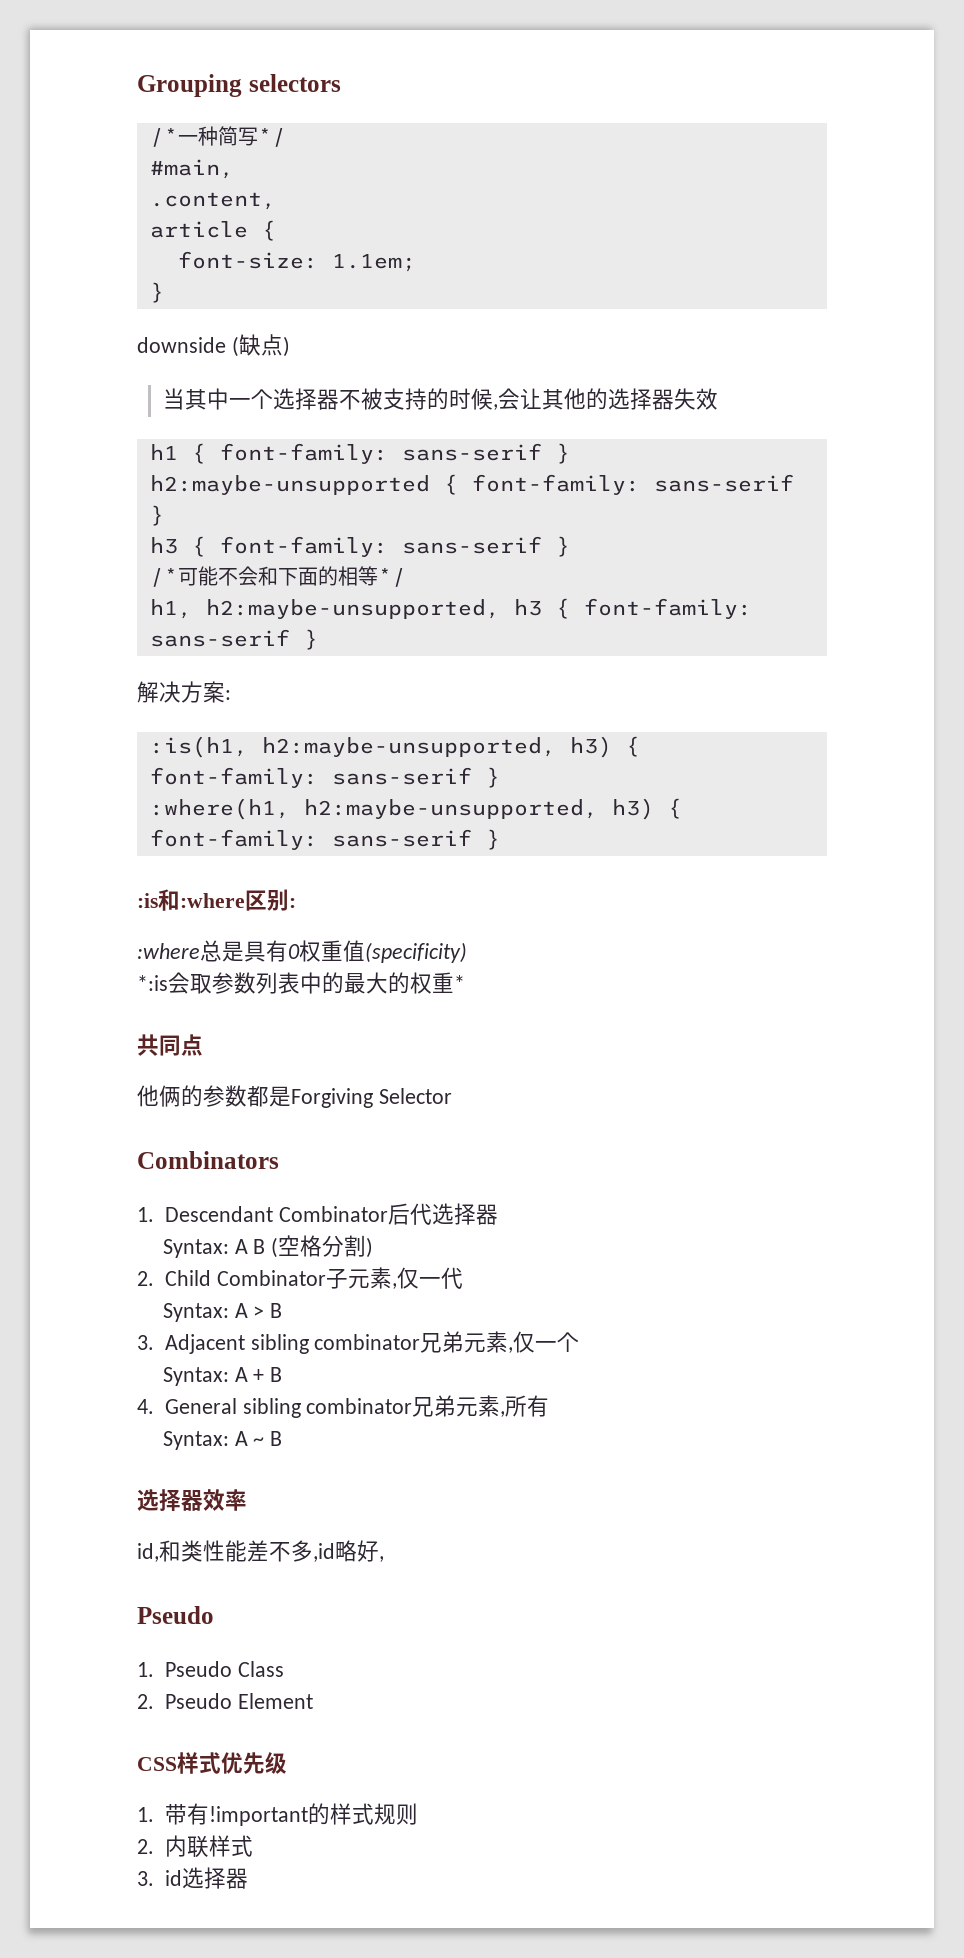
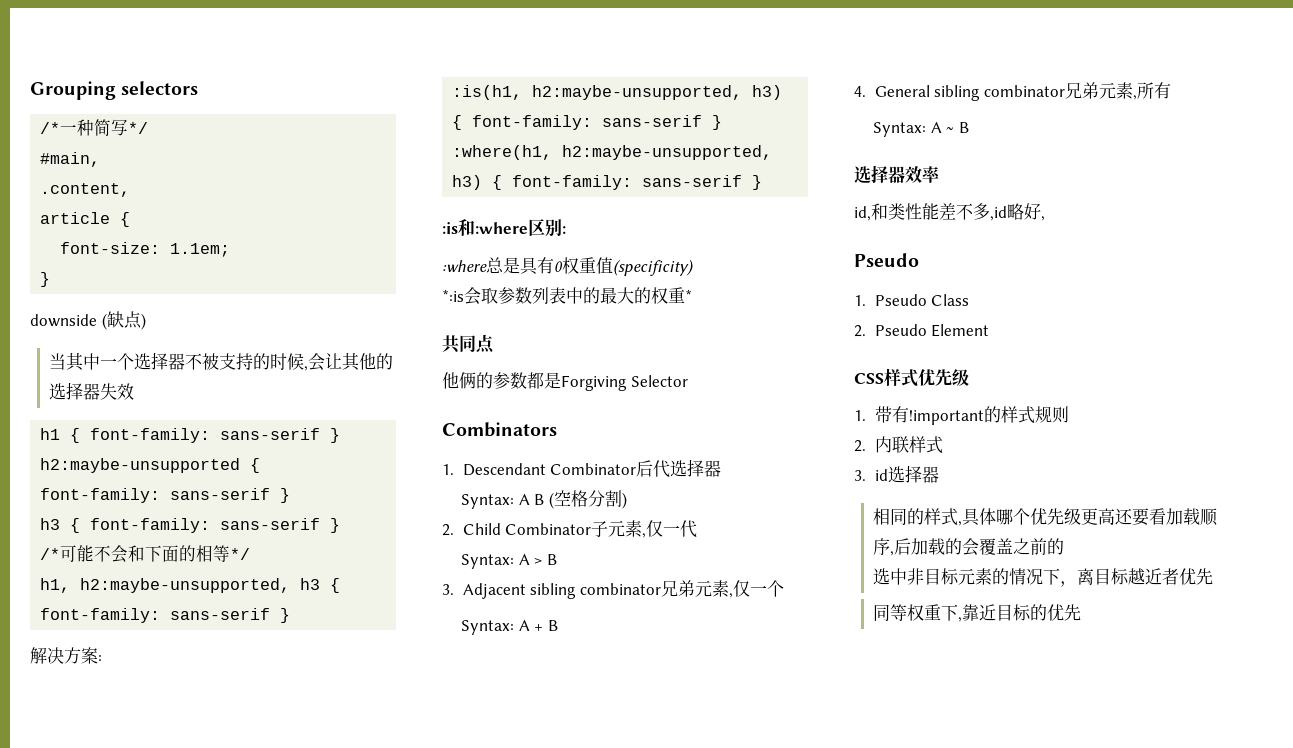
(248, 1878) none -> [873,508,1219,526] [873,538,1065,556] [873,568,1214,587] [873,604,1082,622] // 相同的样式,具体哪个优先级更高还要看加载顺序,后加载的会覆盖之前的 // 选中非目标元素的情况下，离目标越近者优先 // 同等权重下,靠近目标的优先

